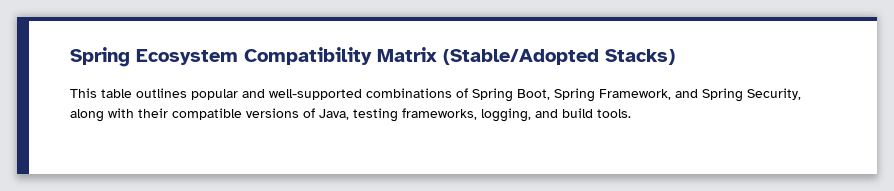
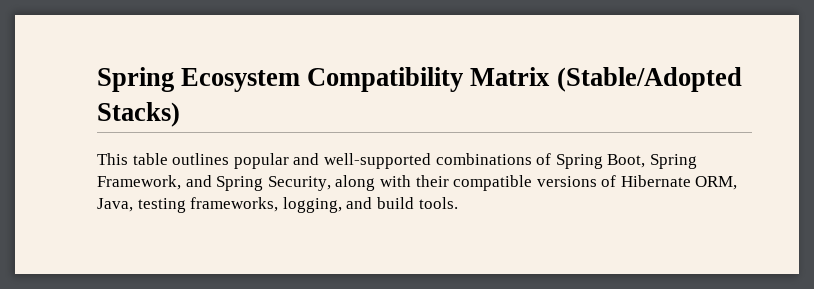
(315, 113) none -> [620,175,738,190] Hibernate ORM,

